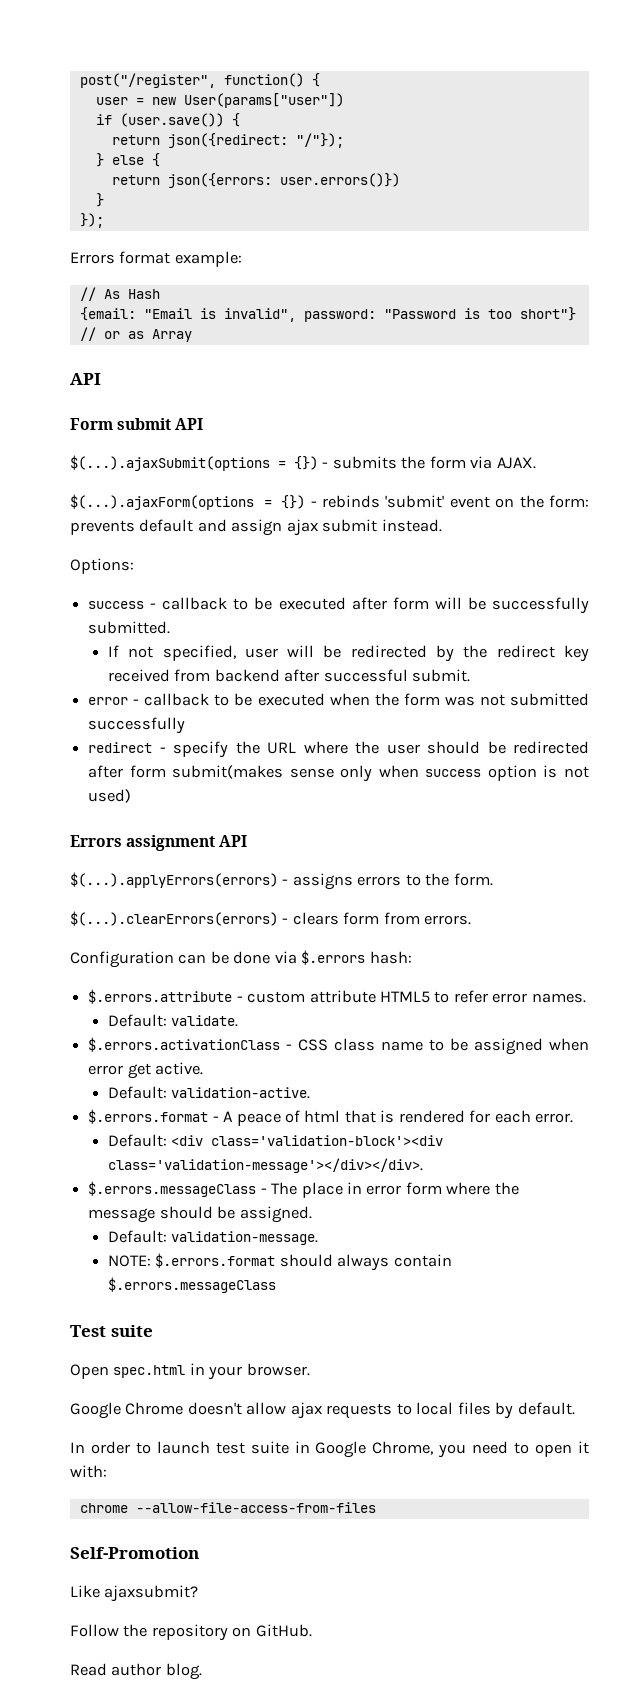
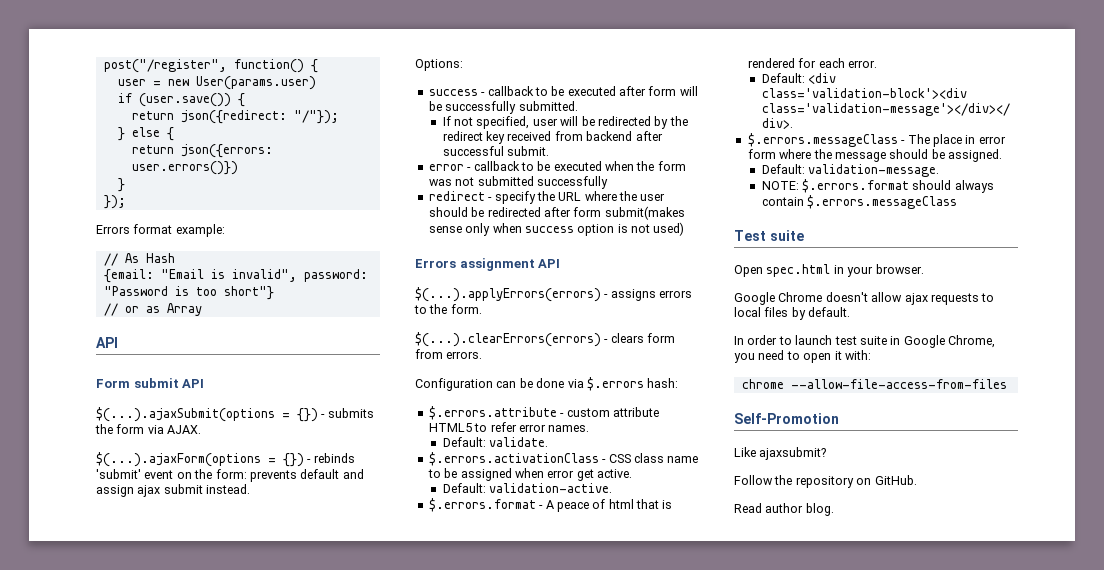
[183,93,344,108] User(params["user"]) -> [195,76,316,90] User(params.user)

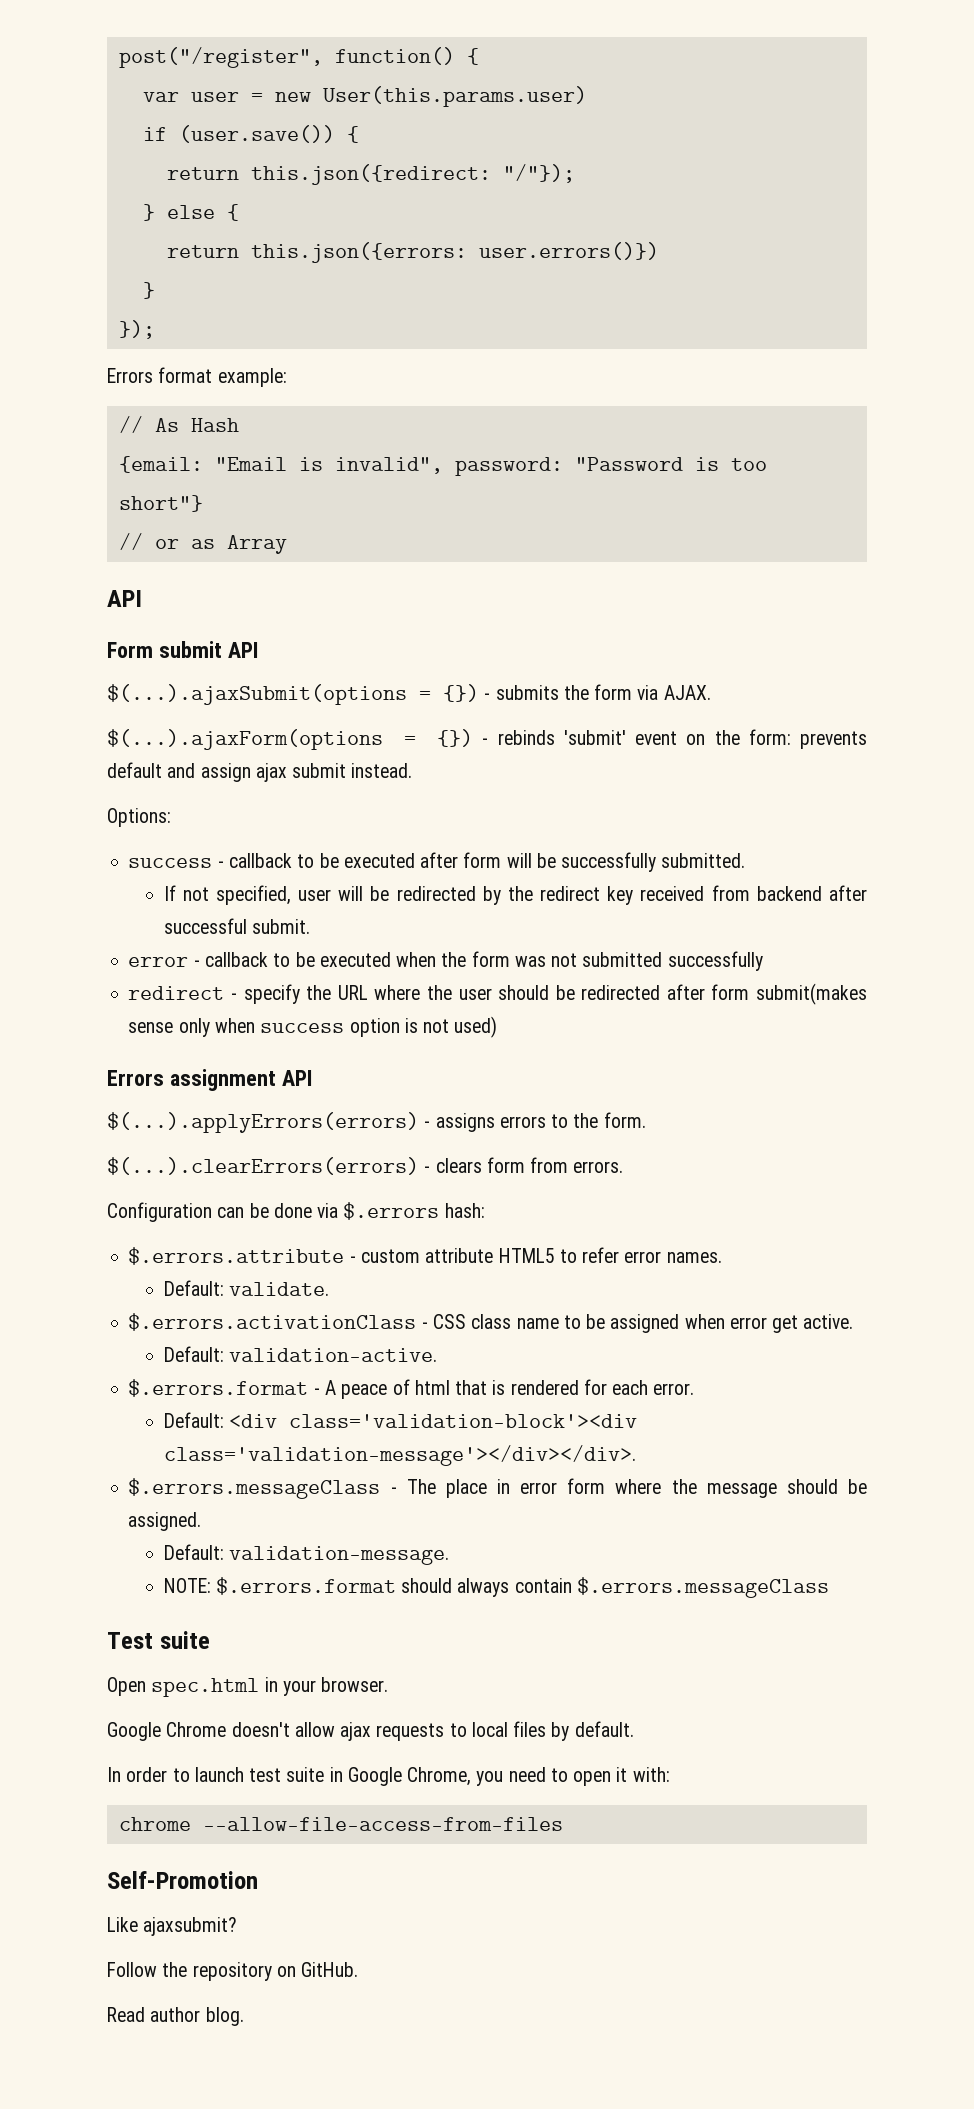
(318, 66) none -> [142,92,179,102] var
[195,76,316,90] User(params.user) -> [322,86,587,107] User(this.params.user)
[180,110,287,124] json({redirect: -> [250,164,491,185] this.json({redirect:
[180,144,273,158] json({errors: -> [250,242,467,263] this.json({errors:

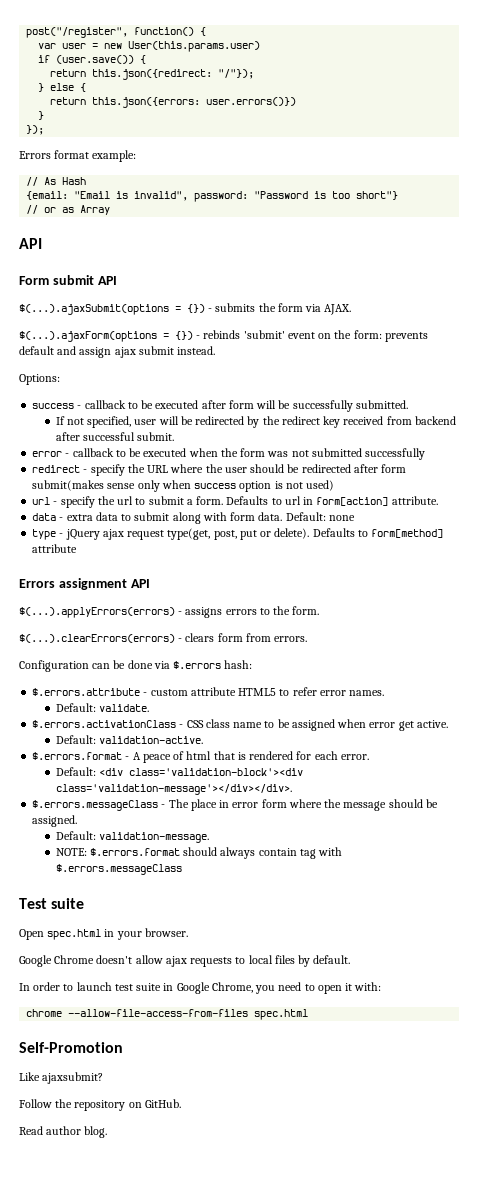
(498, 1027) none -> [32,496,438,508] [32,512,355,524] [32,528,444,540] [32,544,78,553] // url - specify the url to submit a form. Defaults to url in form[action] attribute. // data - extra data to submit along with form data. Default: none // type - jQuery ajax request type(get, post, put or delete). Defaults to form[method] attribute
(572, 1585) none -> [299,847,343,859] tag with
(563, 1824) none -> [254,1009,309,1020] spec.html

